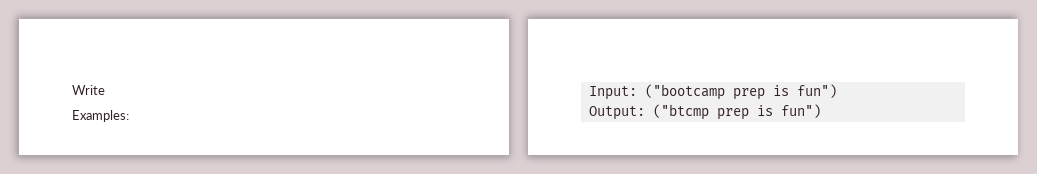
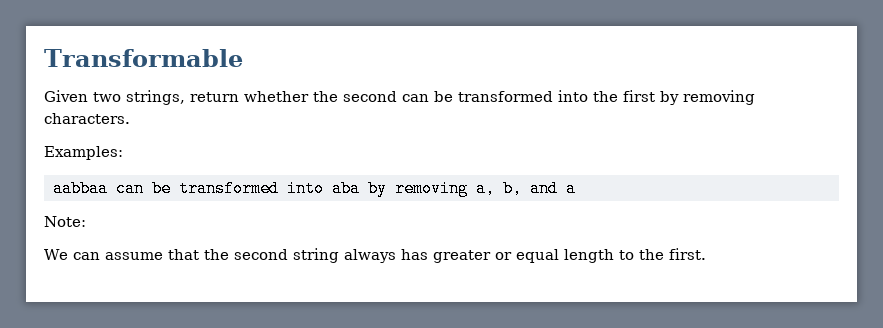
[72,85,105,95] [72,110,129,122] [588,84,837,100] [588,104,821,120] Write // Examples: // Input: ("bootcamp prep is fun") // Output: ("btcmp prep is fun") -> [44,49,243,67] [44,90,755,105] [44,113,130,124] [44,146,123,160] [53,180,576,197] [44,216,86,227] [44,248,706,263] Transformable // Given two strings, return whether the second can be transformed into the first by removing characters. // Examples: // aabbaa can be transformed into aba by removing a, b, and a // Note: // We can assume that the second string always has greater or equal length to the first.

